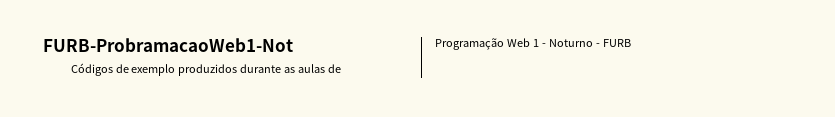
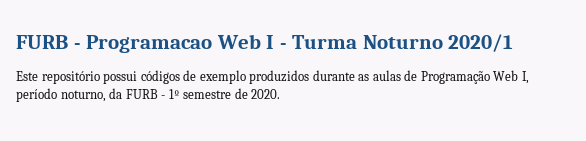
[43,38,293,52] [70,63,113,76] FURB-ProbramacaoWeb1-Not // Códigos -> [16,34,514,53] [16,70,180,84] FURB - Programacao Web I - Turma Noturno 2020/1 // Este repositório possui códigos
[532,39,631,47] 1 - Noturno - FURB -> [521,71,529,84] [16,88,281,102] I, período noturno, da FURB - 1º semestre de 2020.

